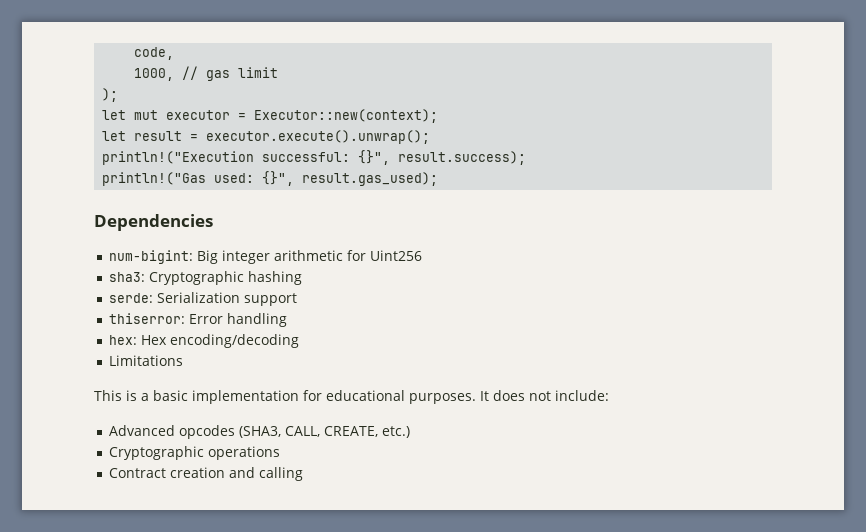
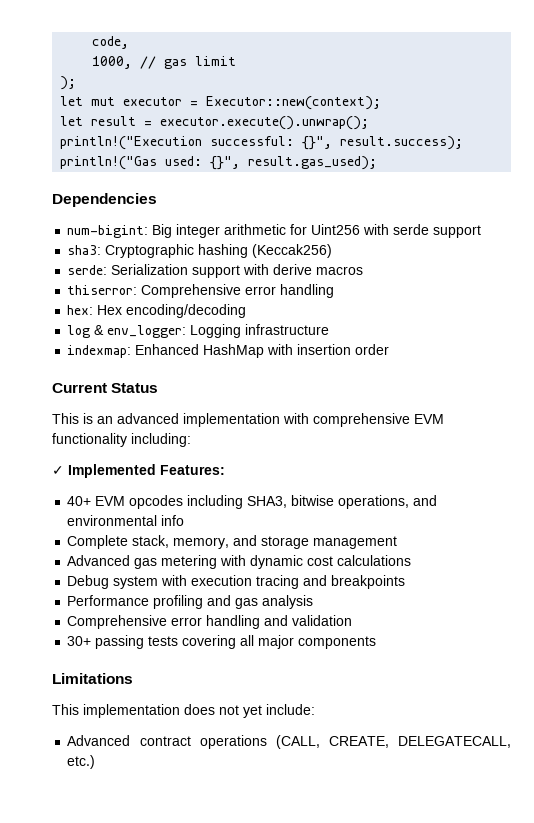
(422, 255) none -> [363,224,482,238] with serde support
(302, 278) none -> [252,244,333,258] (Keccak256)
(297, 299) none -> [243,264,364,275] with derive macros
[188,314,223,324] Error -> [141,284,277,298] Comprehensive error
[108,355,183,366] [94,390,489,404] Limitations // This is a basic implementation for educational purposes. It -> [67,324,330,338] [67,344,390,358] [52,383,159,393] [52,413,444,427] [52,433,191,447] [52,464,225,478] [67,495,438,509] [67,515,185,526] [67,535,398,549] [67,555,412,569] [67,575,406,589] [67,595,314,609] [67,615,353,629] [67,635,377,649] [52,673,133,684] [52,704,180,718] log & env_logger: Logging infrastructure // indexmap: Enhanced HashMap with insertion order // Current Status // This is an advanced implementation with comprehensive EVM functionality including: // ✓ Implemented Features: // 40+ EVM opcodes including SHA3, bitwise operations, and environmental info // Complete stack, memory, and storage management // Advanced gas metering with dynamic cost calculations // Debug system with execution tracing and breakpoints // Performance profiling and gas analysis // Comprehensive error handling and validation // 30+ passing tests covering all major components // Limitations // This implementation
(551, 396) none -> [243,705,262,718] yet
[178,425,410,439] [108,446,280,460] [108,467,303,481] opcodes (SHA3, CALL, CREATE, etc.) // Cryptographic operations // Contract creation and calling -> [139,735,511,749] [67,755,96,769] contract operations (CALL, CREATE, DELEGATECALL, etc.)

